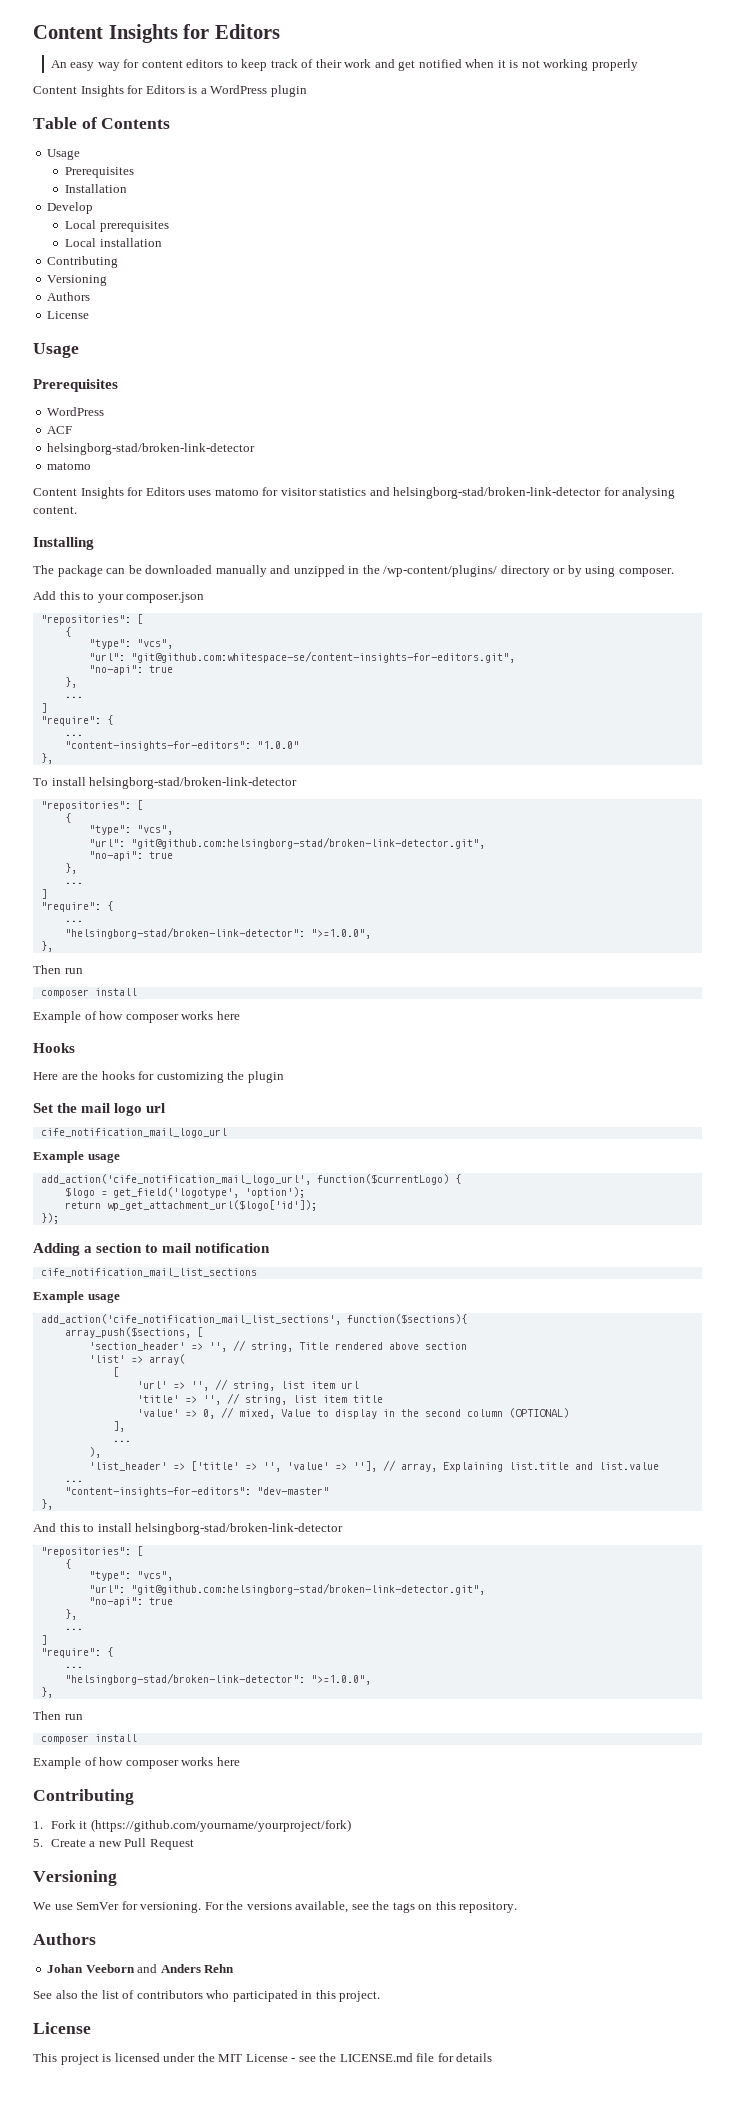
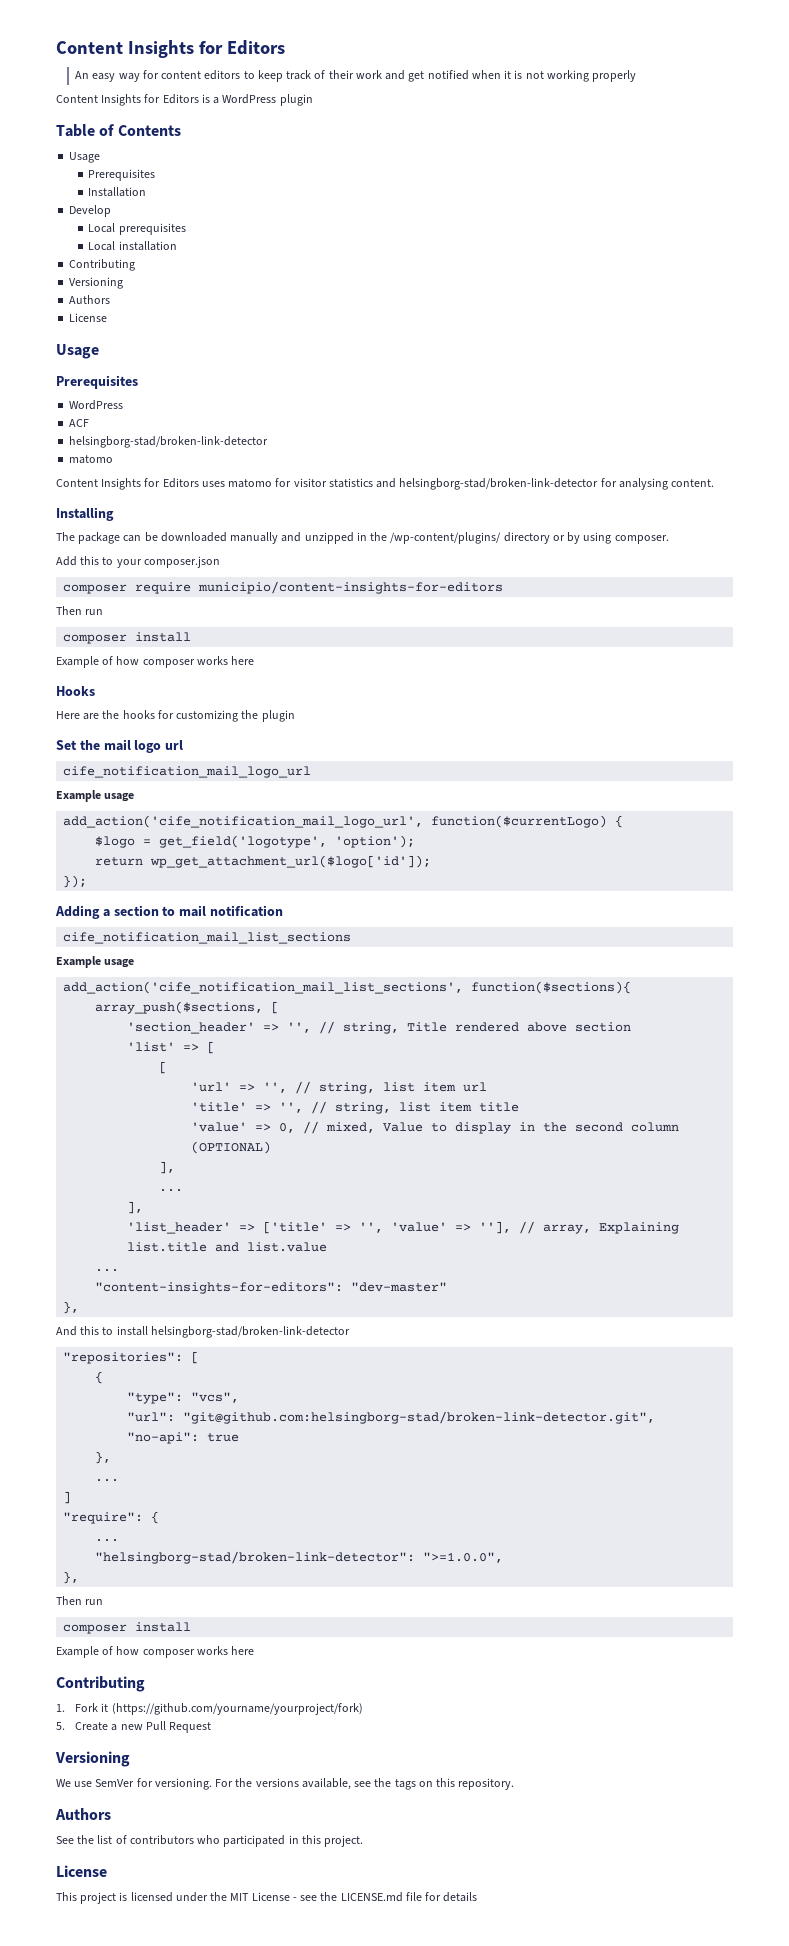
[40,614,143,625] [64,627,71,637] [88,639,173,649] [88,651,515,663] [88,665,173,675] [64,677,77,688] [64,696,83,698] [40,703,47,713] [40,715,113,726] [64,734,83,736] [64,741,299,751] [40,753,53,764] [33,777,298,789] [40,800,143,811] [64,813,71,823] [88,825,173,835] [88,837,485,849] [88,851,173,861] [64,863,77,874] [64,882,83,884] [40,889,47,899] [40,901,113,912] [64,920,83,922] [64,927,371,939] [40,941,53,952] "repositories": [ // { // "type": "vcs", // "url": "git@github.com:whitespace-se/content-insights-for-editors.git", // "no-api": true // }, // ... // ] // "require": { // ... // "content-insights-for-editors": "1.0.0" // }, // To install helsingborg-stad/broken-link-detector // "repositories": [ // { // "type": "vcs", // "url": "git@github.com:helsingborg-stad/broken-link-detector.git", // "no-api": true // }, // ... // ] // "require": { // ... // "helsingborg-stad/broken-link-detector": ">=1.0.0", // }, -> [63,581,504,594] composer require municipio/content-insights-for-editors
[148,1354,185,1365] array( -> [207,1041,216,1054] [
[88,1447,101,1458] ), -> [127,1201,144,1214] ],
[47,1964,235,1973] // Johan Veeborn and Anders Rehn -> (111, 1814) none
[55,1990,78,1999] also -> (74, 1840) none

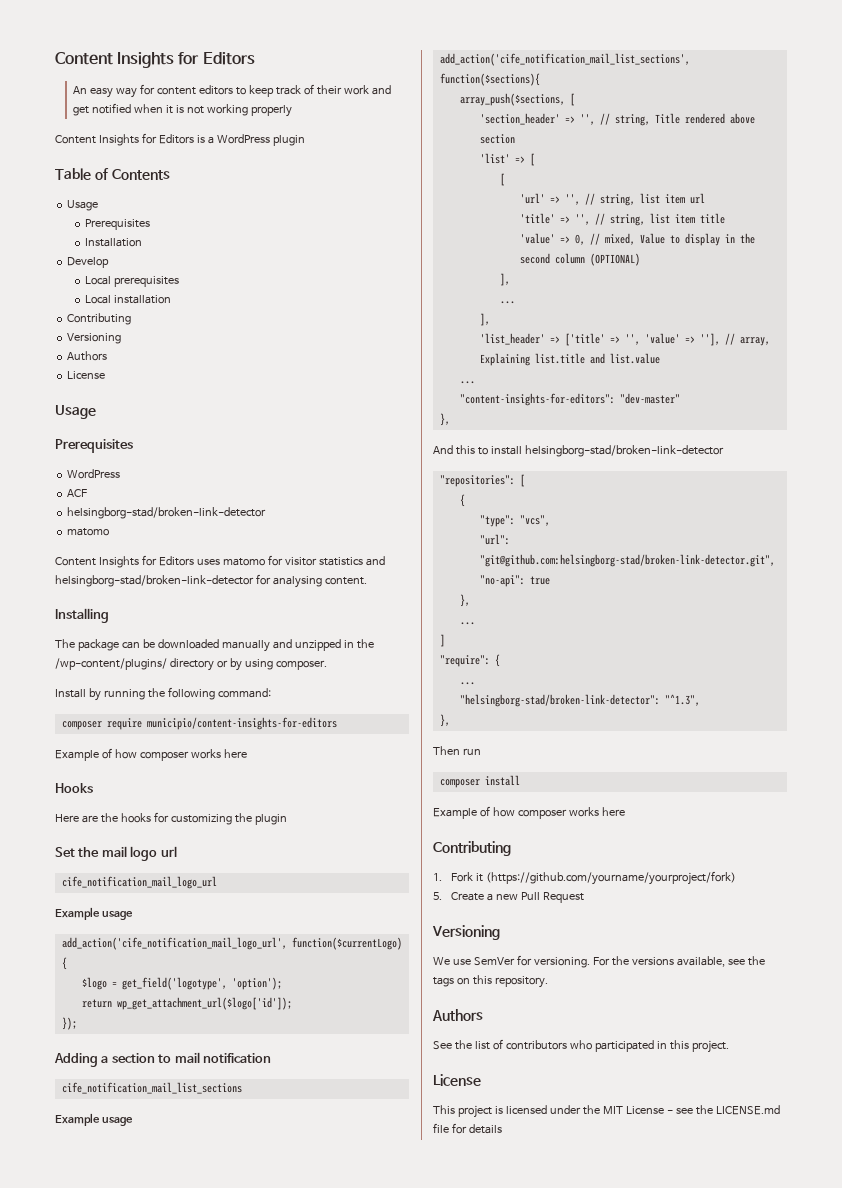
[56,556,220,568] Add this to your composer.json -> [55,687,271,701] Install by running the following command:
[56,606,104,615] [63,632,192,644] // Then run // composer install -> (337, 723) none
[423,1552,504,1563] ">=1.0.0", -> [664,694,700,706] "^1.3",

